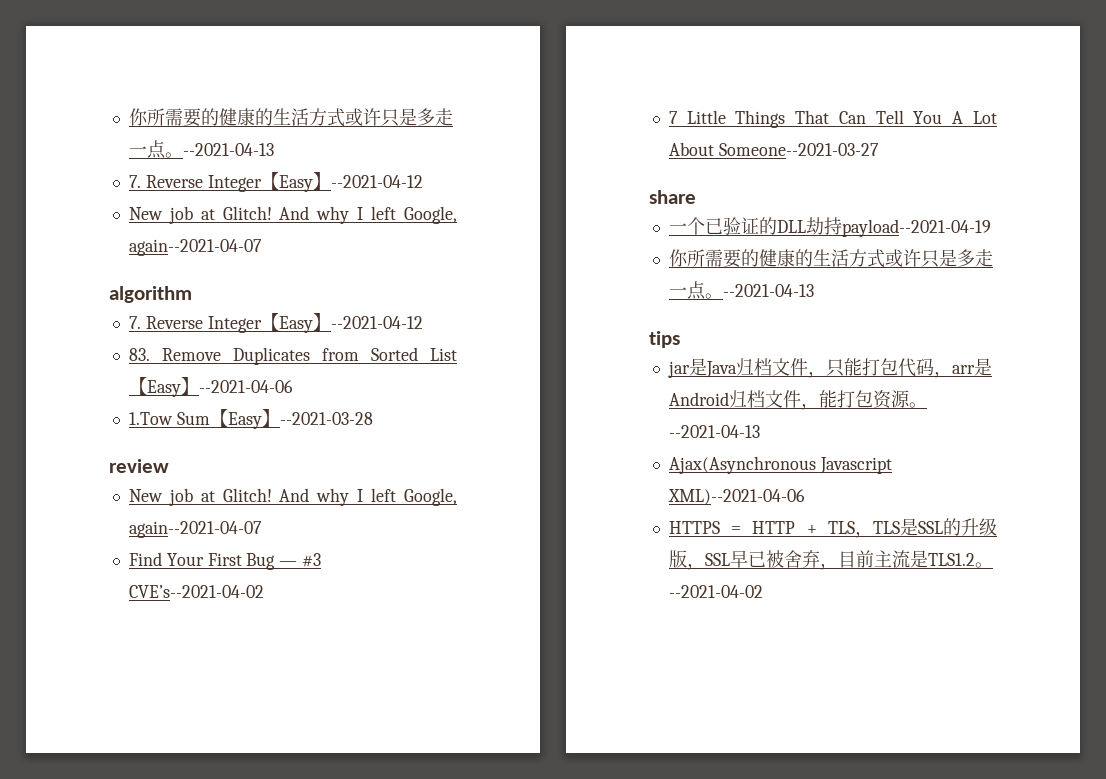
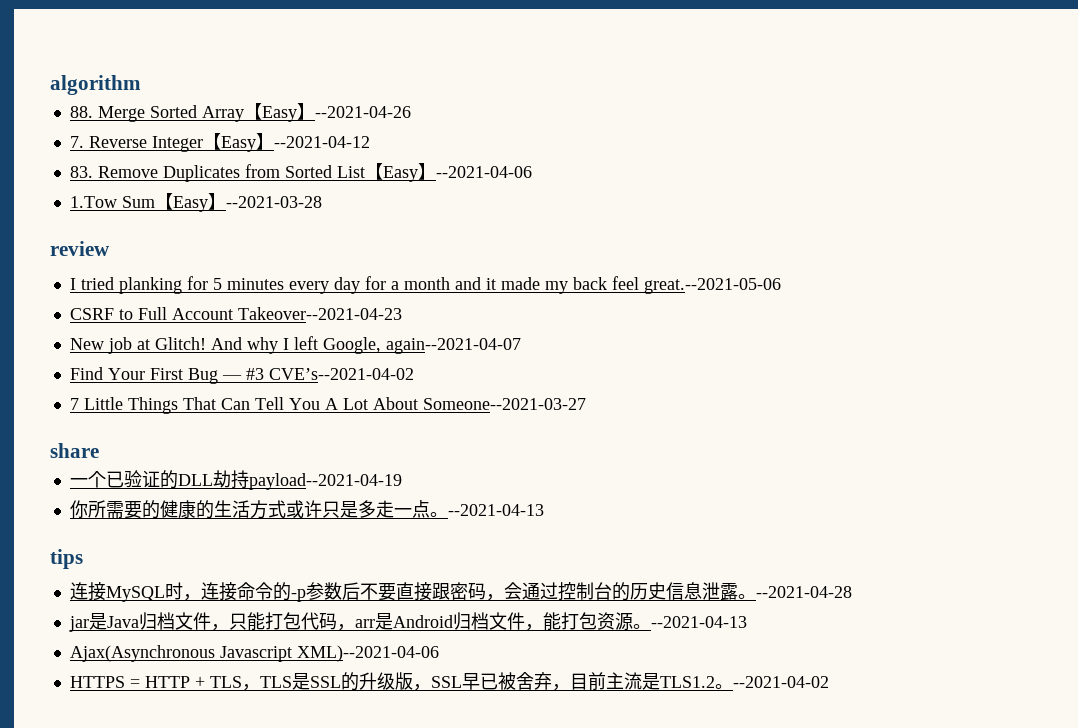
[128,108,453,127] [128,140,274,159] [128,172,423,192] [128,206,457,224] [128,239,262,256] [109,286,192,303] 你所需要的健康的生活方式或许只是多走一点。--2021-04-13 // 7. Reverse Integer【Easy】--2021-04-12 // New job at Glitch! And why I left Google, again--2021-04-07 // algorithm -> [50,75,141,95] [69,103,411,122] algorithm // 88. Merge Sorted Array【Easy】--2021-04-26
(169, 466) none -> [69,276,781,294] [69,307,402,320] // I tried planking for 5 minutes every day for a month and it made my back feel great.--2021-05-06 // CSRF to Full Account Takeover--2021-04-23
(680, 339) none -> [69,582,852,602] // 连接MySQL时，连接命令的-p参数后不要直接跟密码，会通过控制台的历史信息泄露。--2021-04-28

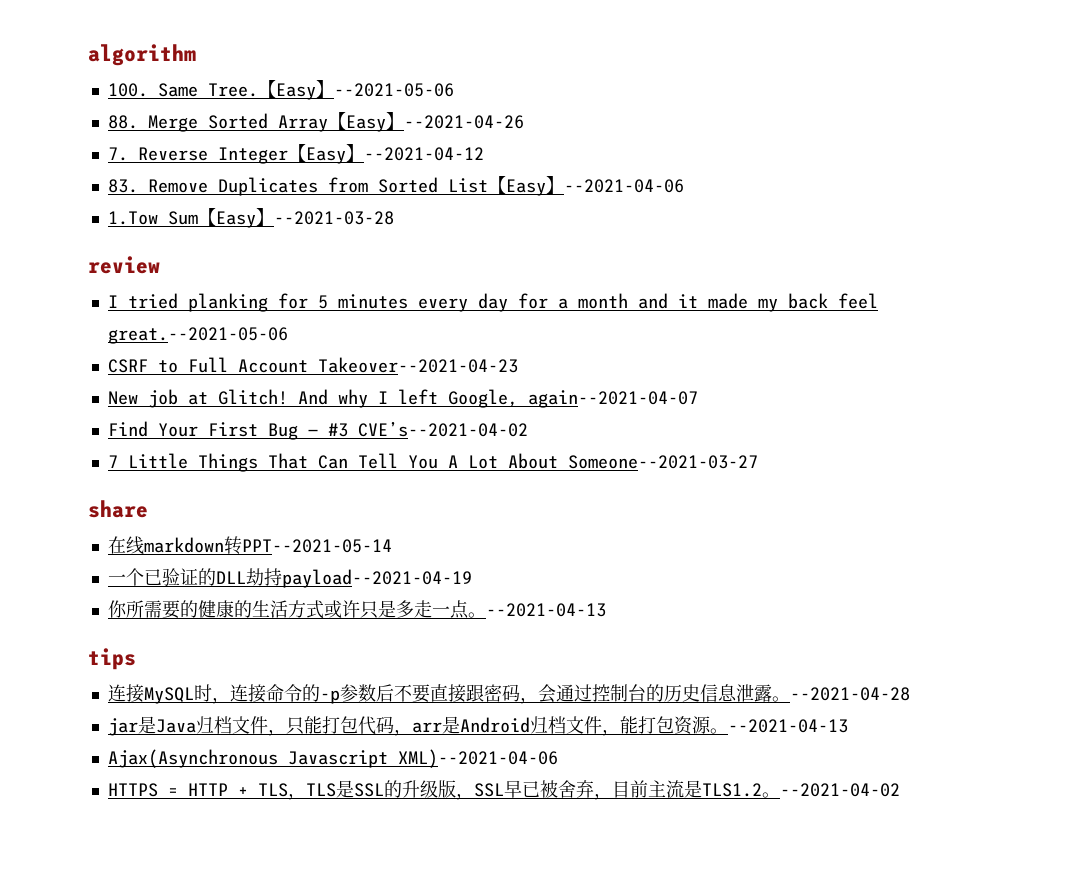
(141, 85) none -> [107,80,454,100] // 100. Same Tree.【Easy】--2021-05-06
(99, 450) none -> [107,536,392,555] // 在线markdown转PPT--2021-05-14

